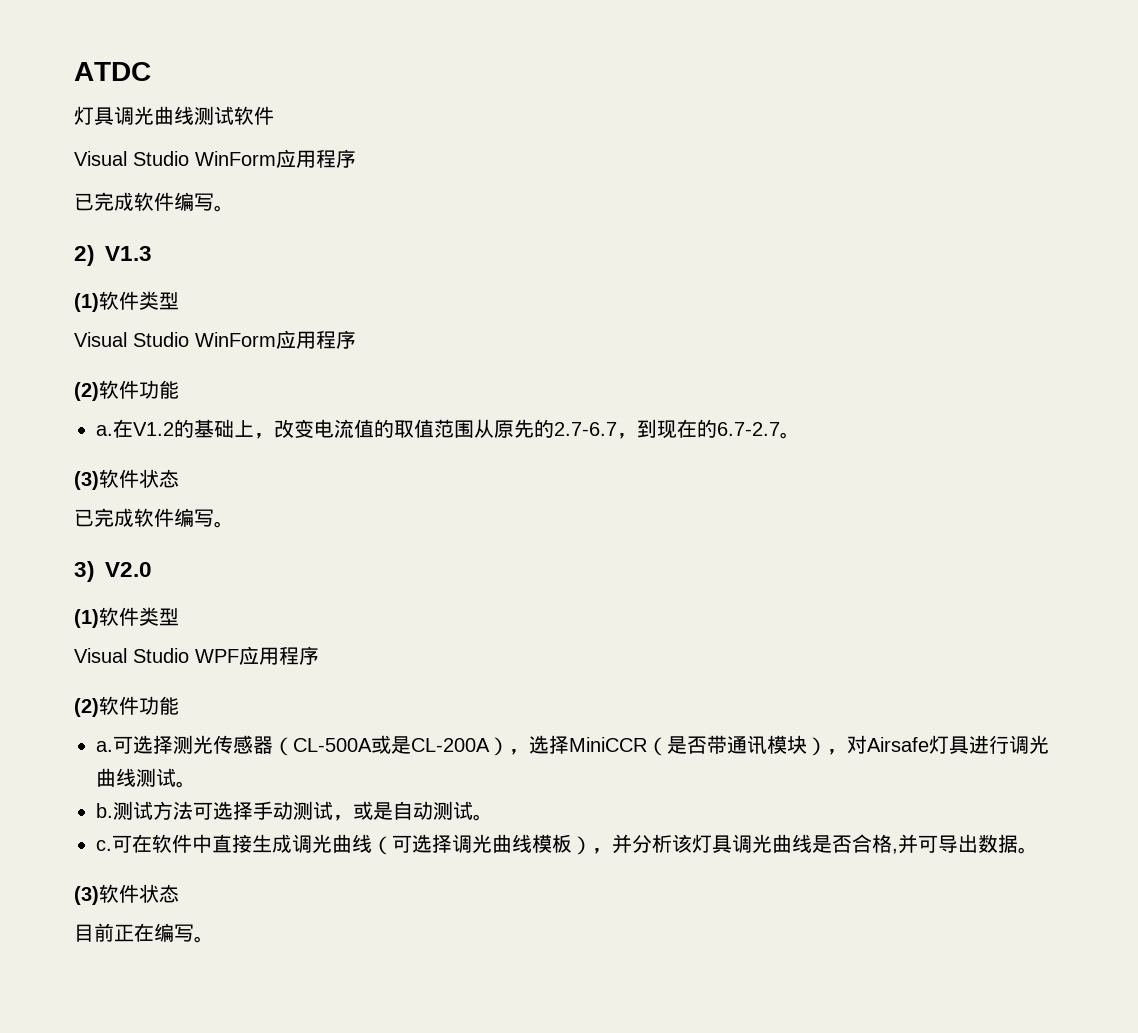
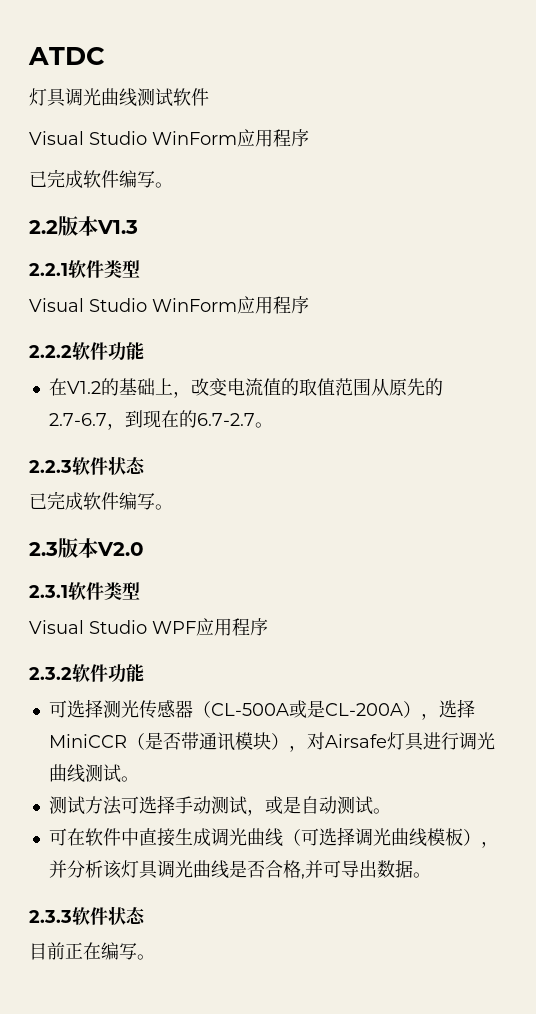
[74,245,95,266] 2) -> [29,216,98,236] 2.2版本
[74,293,99,312] (1) -> [29,263,68,276] 2.2.1
[74,380,179,401] [96,425,113,436] (2)软件功能 // a. -> [29,342,144,360] 2.2.2软件功能 //
[74,471,99,490] (3) -> [29,460,72,473] 2.2.3
[74,561,95,582] 3) -> [29,538,98,558] 2.3版本
[74,609,99,628] (1) -> [29,585,68,598] 2.3.1
[74,696,179,717] [96,741,113,752] (2)软件功能 // a. -> [29,664,144,682] 2.3.2软件功能 //
[96,803,113,818] b. -> (139, 779) none
[96,840,112,851] c. -> (391, 811) none
[74,886,99,905] (3) -> [29,910,72,923] 2.3.3

